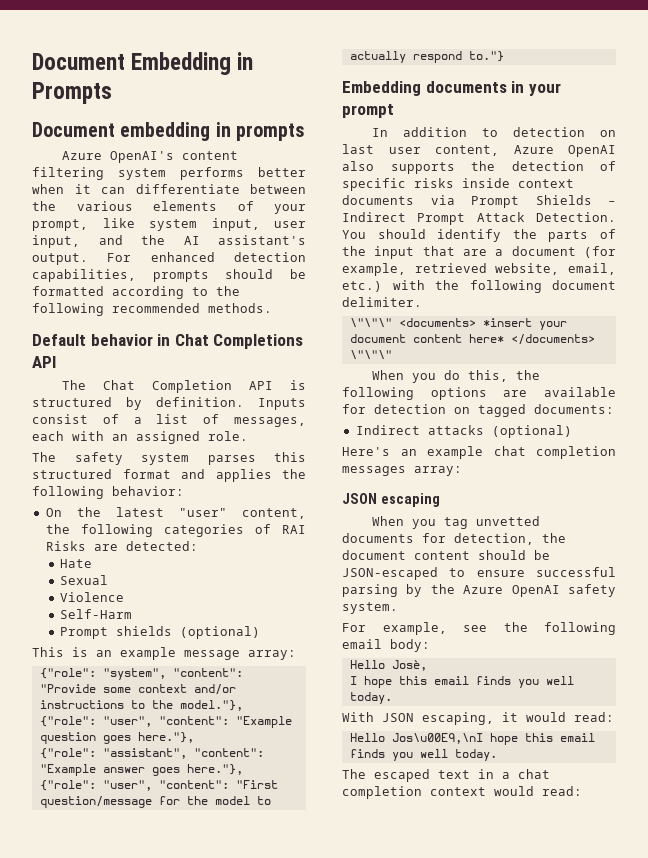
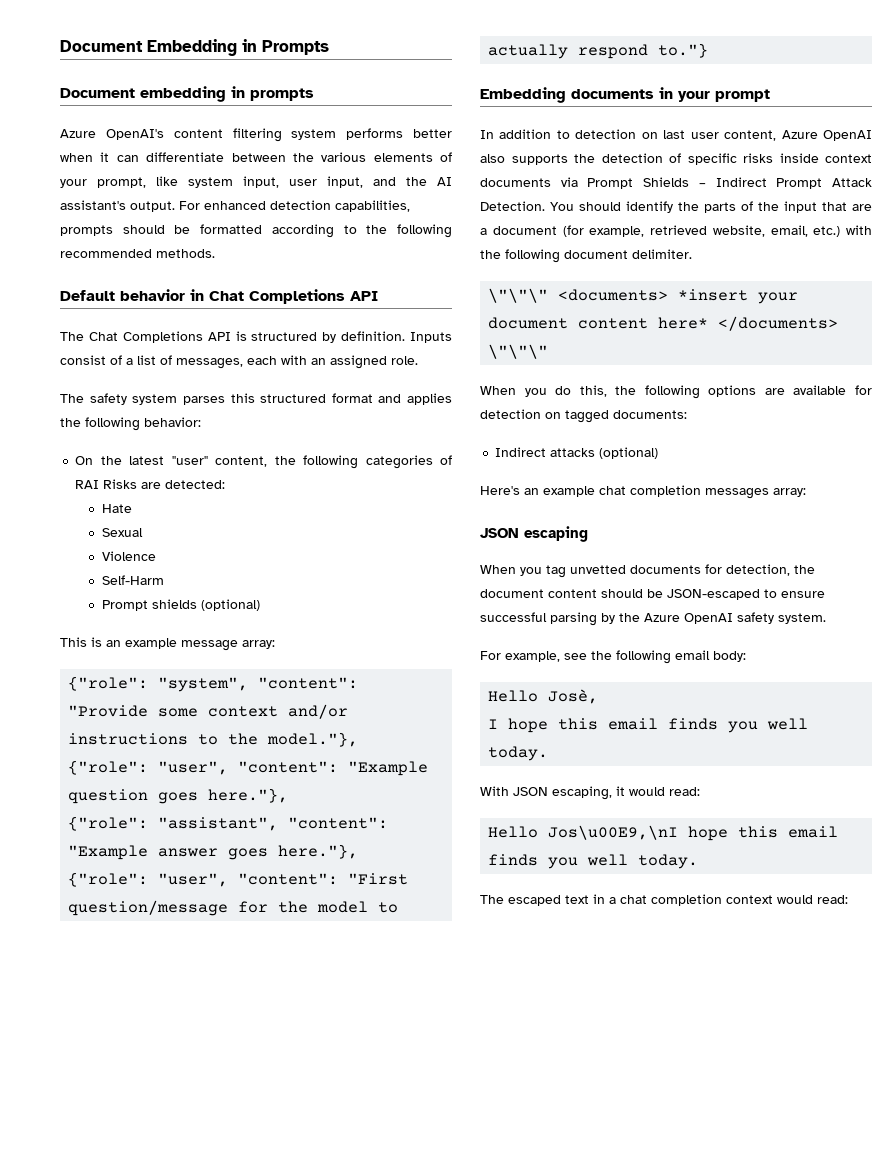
[152,380,233,393] Completion -> [122,331,203,343] Completions

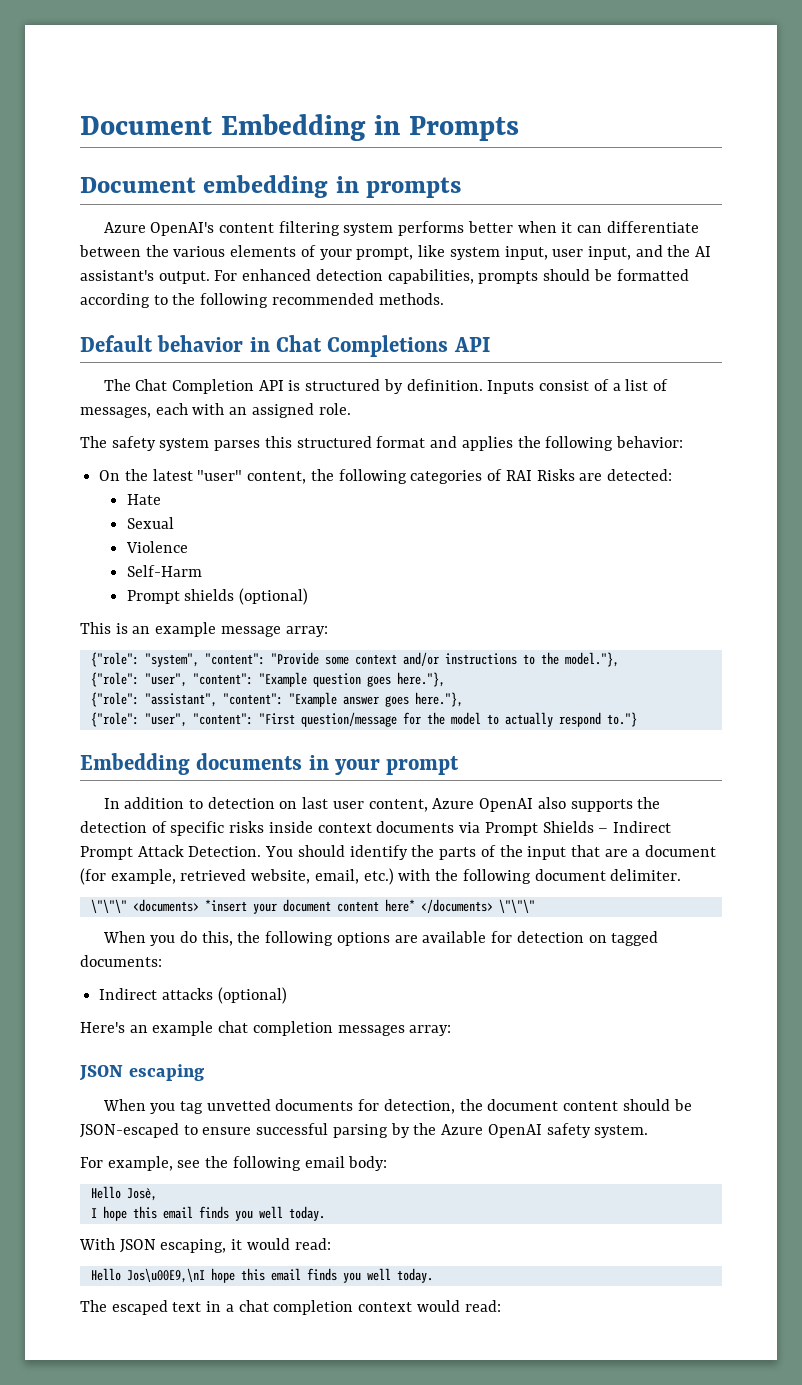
[122,331,203,343] Completions -> [171,379,254,394] Completion

